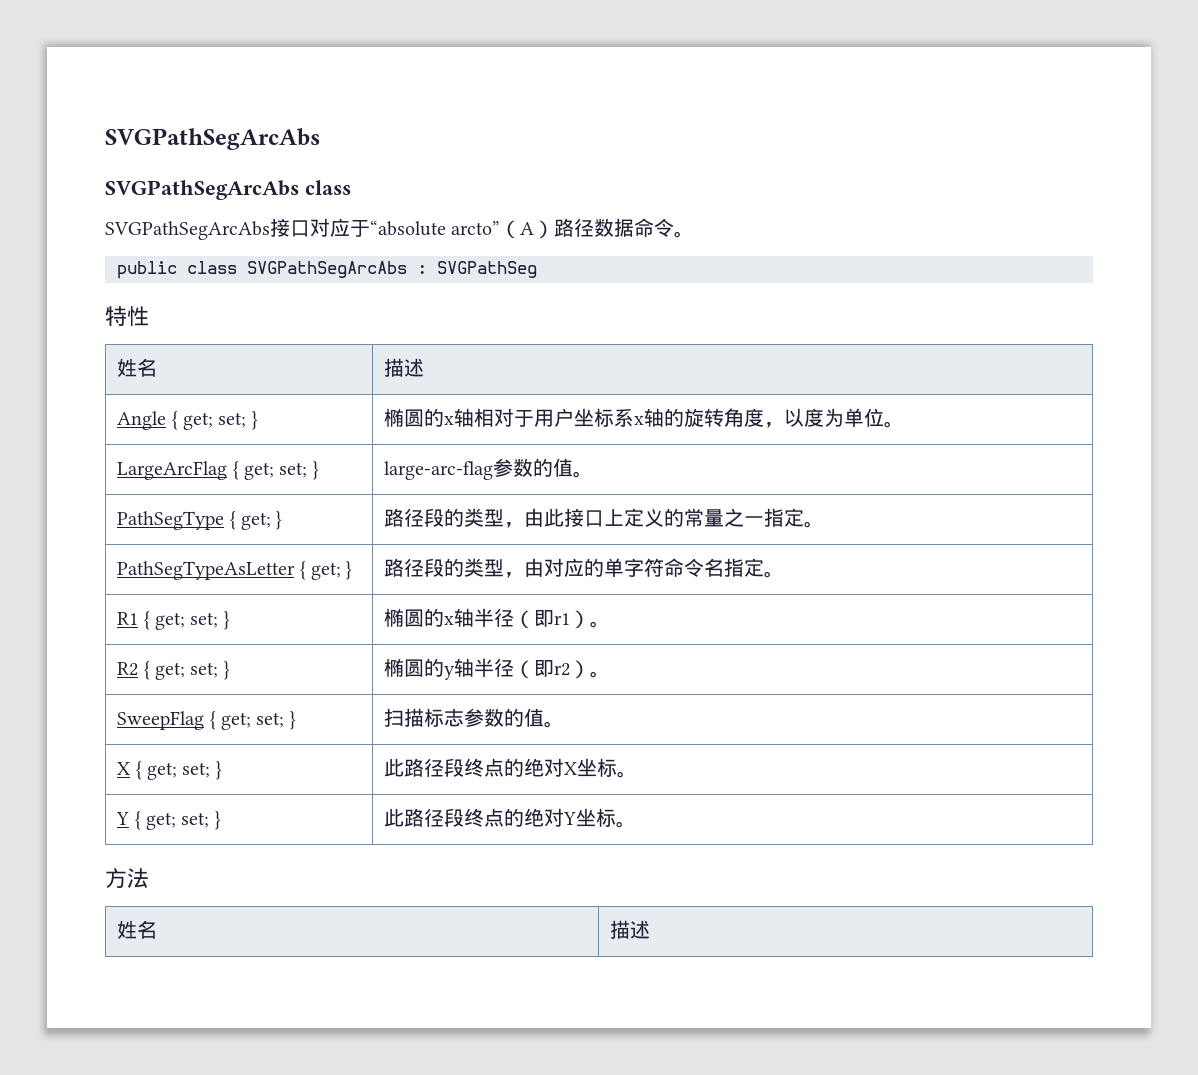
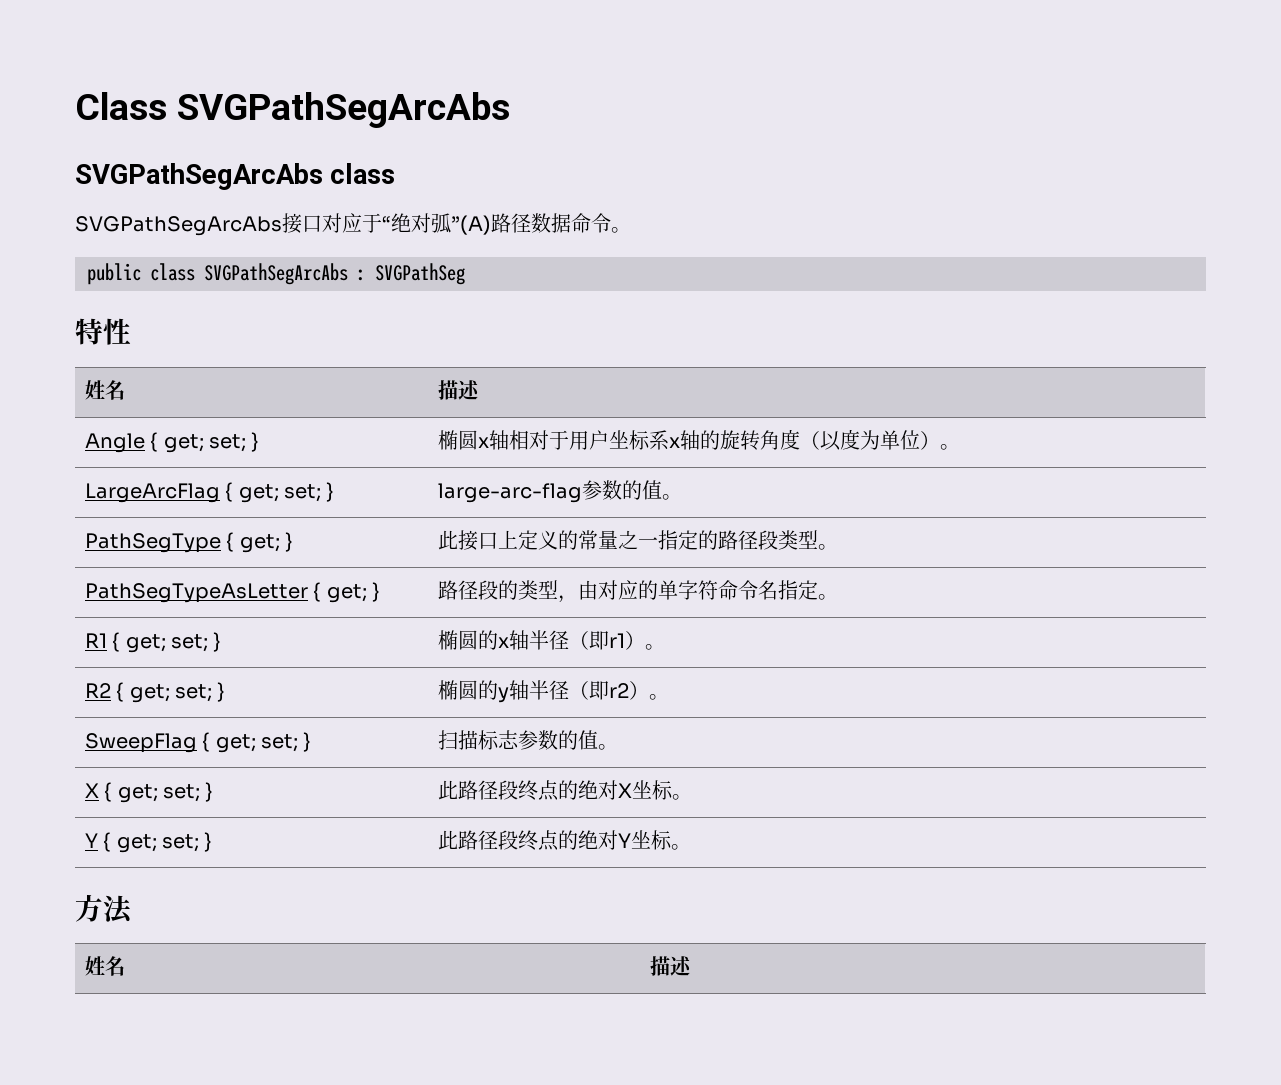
(105, 139) none -> [75,92,167,120] Class
[370,220,555,239] “absolute arcto”（A） -> [382,213,491,235] “绝对弧”(A)
[424,408,445,427] 的 -> (478, 440) none
[764,422,785,428] ， -> [799,431,820,450] （
(885, 417) none -> [919,431,940,450] ）
[384,508,545,528] 路径段的类型，由 -> (294, 542) none
(805, 517) none -> [697,530,818,550] 的路径段类型

